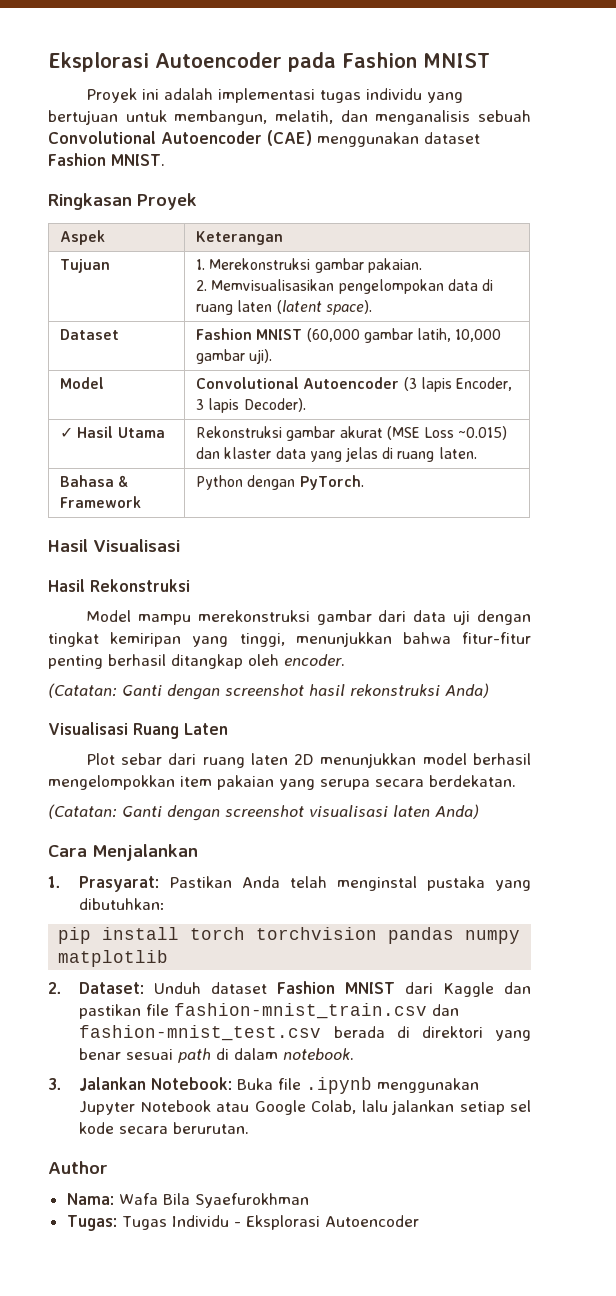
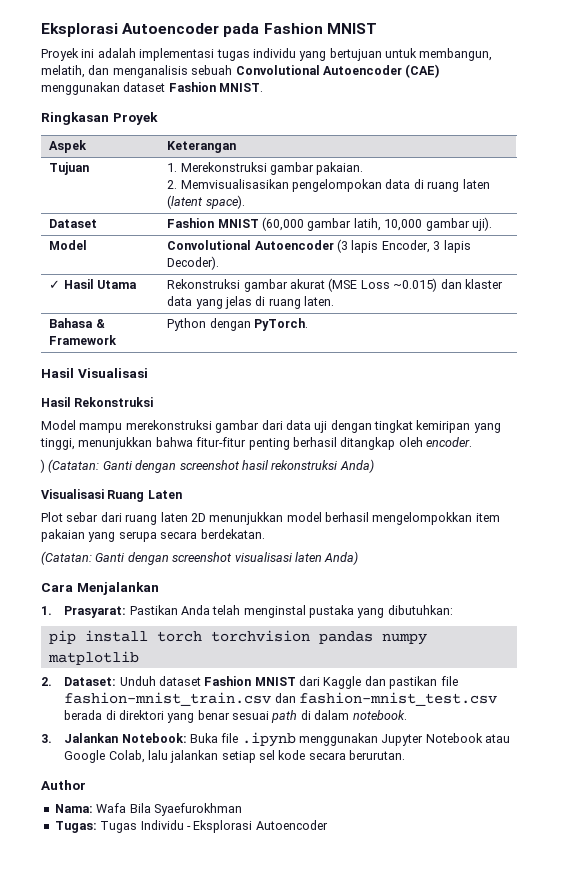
(345, 660) none -> [40,459,45,473] )

